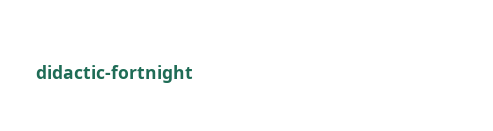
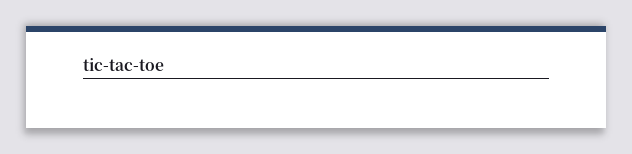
[36,65,193,83] didactic-fortnight -> [83,58,164,71] tic-tac-toe

